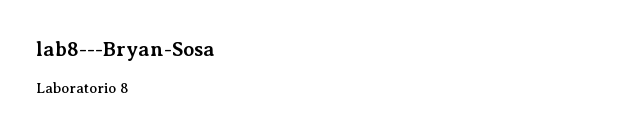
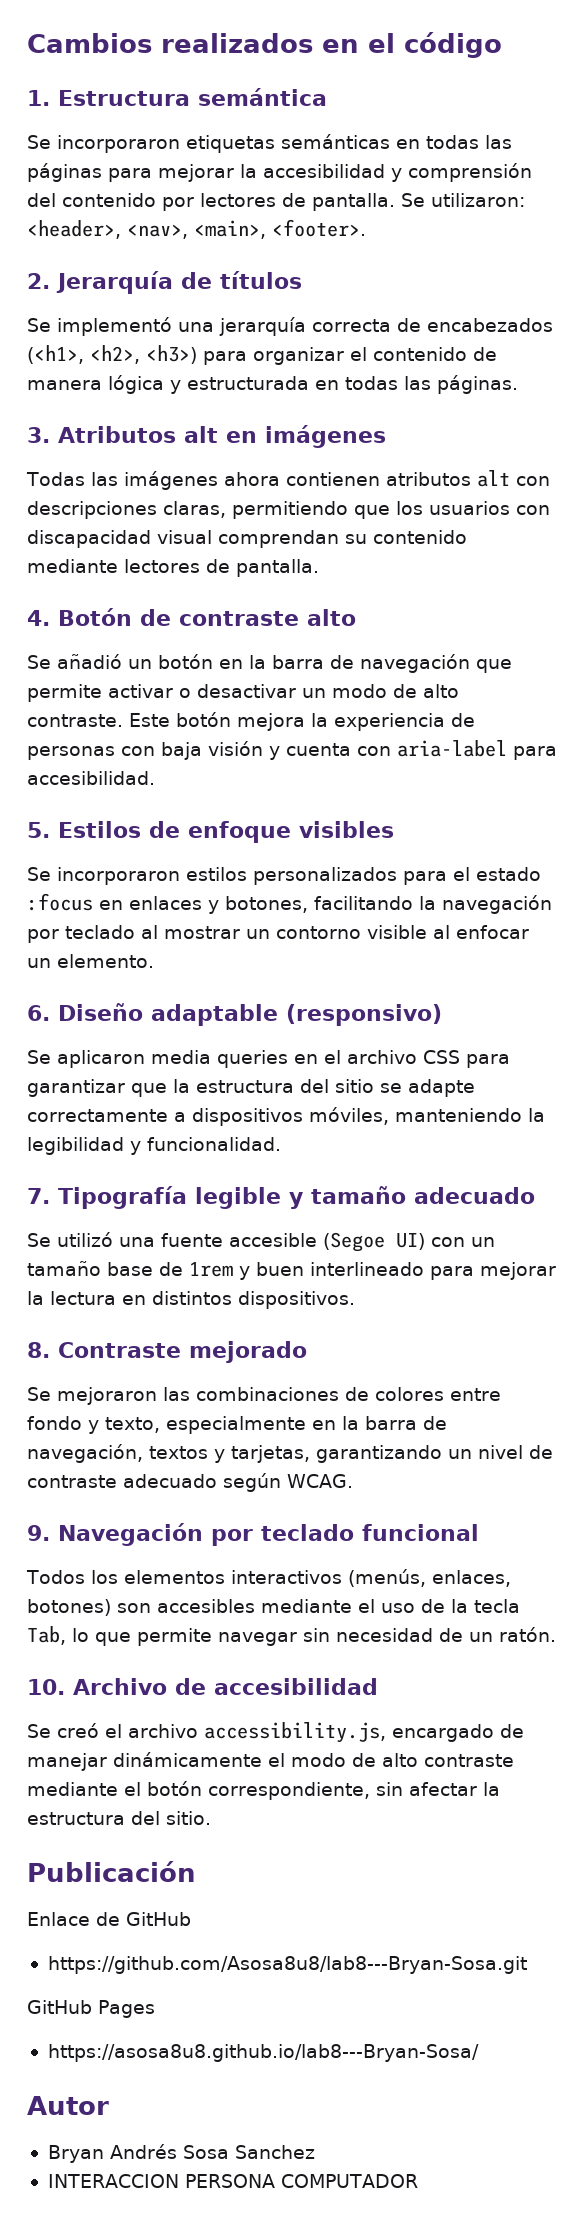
[36,41,215,61] [36,82,129,93] lab8---Bryan-Sosa // Laboratorio 8 -> [27,32,502,58] [27,88,327,106] [27,134,512,153] [27,163,532,182] [27,193,525,211] [27,219,366,239] [27,271,302,294] [27,317,553,336] [27,345,497,365] [27,375,518,394] [27,425,386,448] [26,470,550,490] [27,501,550,519] [27,530,467,548] [27,559,319,577] [27,608,356,626] [27,654,512,673] [27,684,459,702] [27,712,475,731] [27,740,557,760] [27,771,155,785] [27,821,394,843] [27,867,541,885] [27,893,552,914] [27,925,529,943] [27,954,154,968] [27,1003,442,1026] [27,1050,510,1068] [27,1079,475,1097] [27,1107,545,1126] [27,1137,281,1155] [27,1186,535,1209] [27,1232,495,1252] [27,1261,556,1280] [27,1291,355,1309] [27,1341,307,1363] [27,1387,501,1405] [27,1416,447,1434] [27,1444,553,1463] [27,1473,353,1492] [27,1523,479,1546] [26,1569,511,1587] [27,1599,520,1616] [27,1626,556,1646] [27,1678,378,1695] [27,1722,524,1743] [27,1752,514,1771] [27,1781,500,1800] [27,1811,211,1825] [27,1861,196,1882] [27,1912,191,1926] [47,1956,527,1974] [27,2000,155,2018] [47,2044,479,2062] [27,2096,109,2115] [47,2144,315,2163] [47,2174,418,2188] Cambios realizados en el código // 1. Estructura semántica // Se incorporaron etiquetas semánticas en todas las páginas para mejorar la accesibilidad y comprensión del contenido por lectores de pantalla. Se utilizaron: <header>, <nav>, <main>, <footer>. // 2. Jerarquía de títulos // Se implementó una jerarquía correcta de encabezados (<h1>, <h2>, <h3>) para organizar el contenido de manera lógica y estructurada en todas las páginas. // 3. Atributos alt en imágenes // Todas las imágenes ahora contienen atributos alt con descripciones claras, permitiendo que los usuarios con discapacidad visual comprendan su contenido mediante lectores de pantalla. // 4. Botón de contraste alto // Se añadió un botón en la barra de navegación que permite activar o desactivar un modo de alto contraste. Este botón mejora la experiencia de personas con baja visión y cuenta con aria-label para accesibilidad. // 5. Estilos de enfoque visibles // Se incorporaron estilos personalizados para el estado :focus en enlaces y botones, facilitando la navegación por teclado al mostrar un contorno visible al enfocar un elemento. // 6. Diseño adaptable (responsivo) // Se aplicaron media queries en el archivo CSS para garantizar que la estructura del sitio se adapte correctamente a dispositivos móviles, manteniendo la legibilidad y funcionalidad. // 7. Tipografía legible y tamaño adecuado // Se utilizó una fuente accesible (Segoe UI) con un tamaño base de 1rem y buen interlineado para mejorar la lectura en distintos dispositivos. // 8. Contraste mejorado // Se mejoraron las combinaciones de colores entre fondo y texto, especialmente en la barra de navegación, textos y tarjetas, garantizando un nivel de contraste adecuado según WCAG. // 9. Navegación por teclado funcional // Todos los elementos interactivos (menús, enlaces, botones) son accesibles mediante el uso de la tecla Tab, lo que permite navegar sin necesidad de un ratón. // 10. Archivo de accesibilidad // Se creó el archivo accessibility.js, encargado de manejar dinámicamente el modo de alto contraste mediante el botón correspondiente, sin afectar la estructura del sitio. // Publicación // Enlace de GitHub // https://github.com/Asosa8u8/lab8---Bryan-Sosa.git // GitHub Pages // https://asosa8u8.github.io/lab8---Bryan-Sosa/ // Autor // Bryan Andrés Sosa Sanchez // INTERACCION PERSONA COMPUTADOR

